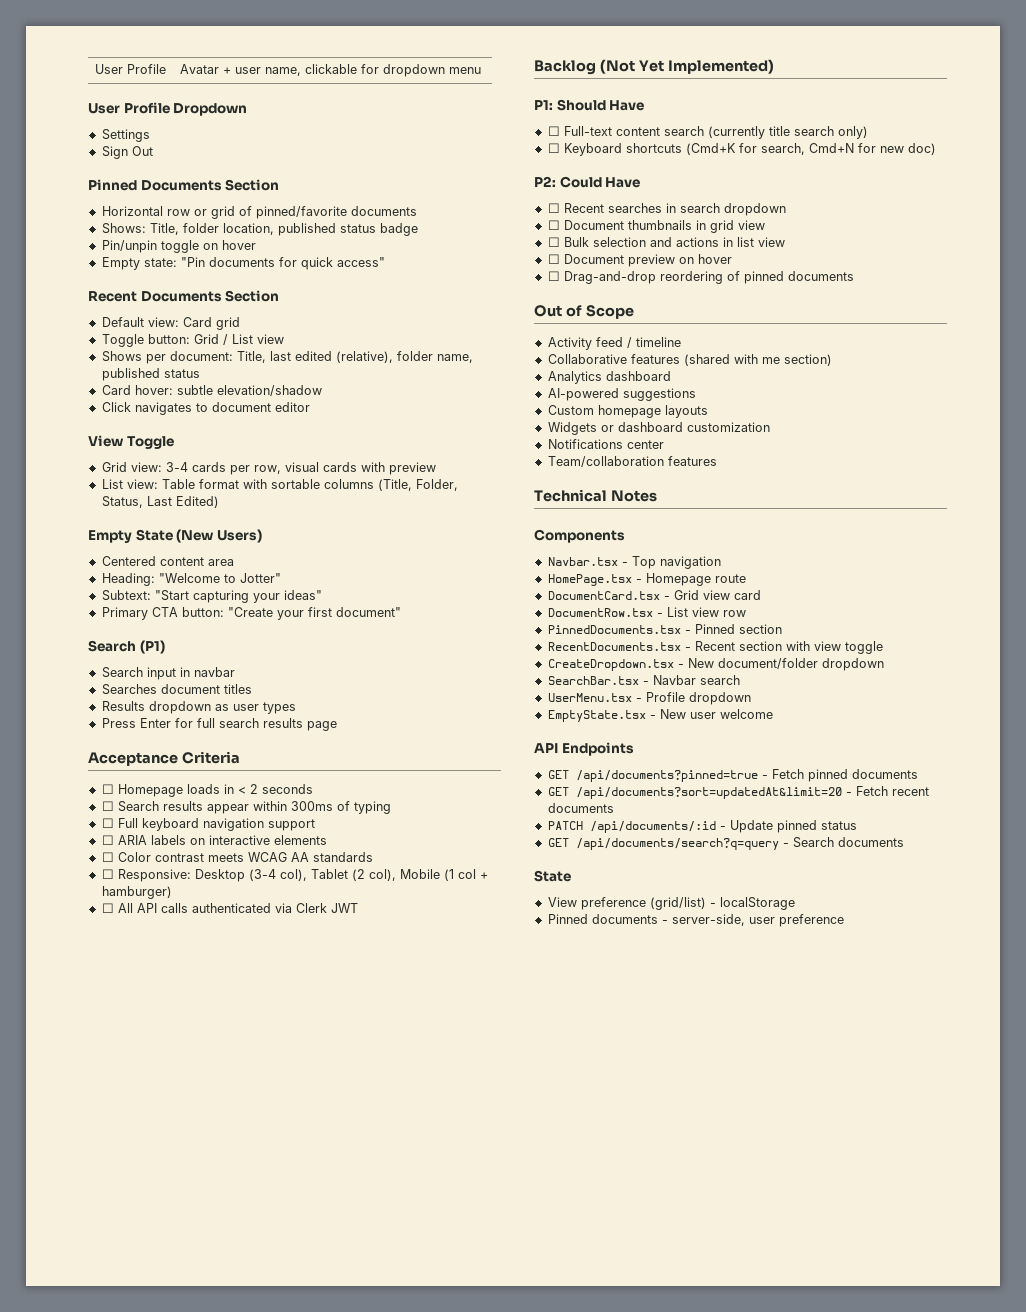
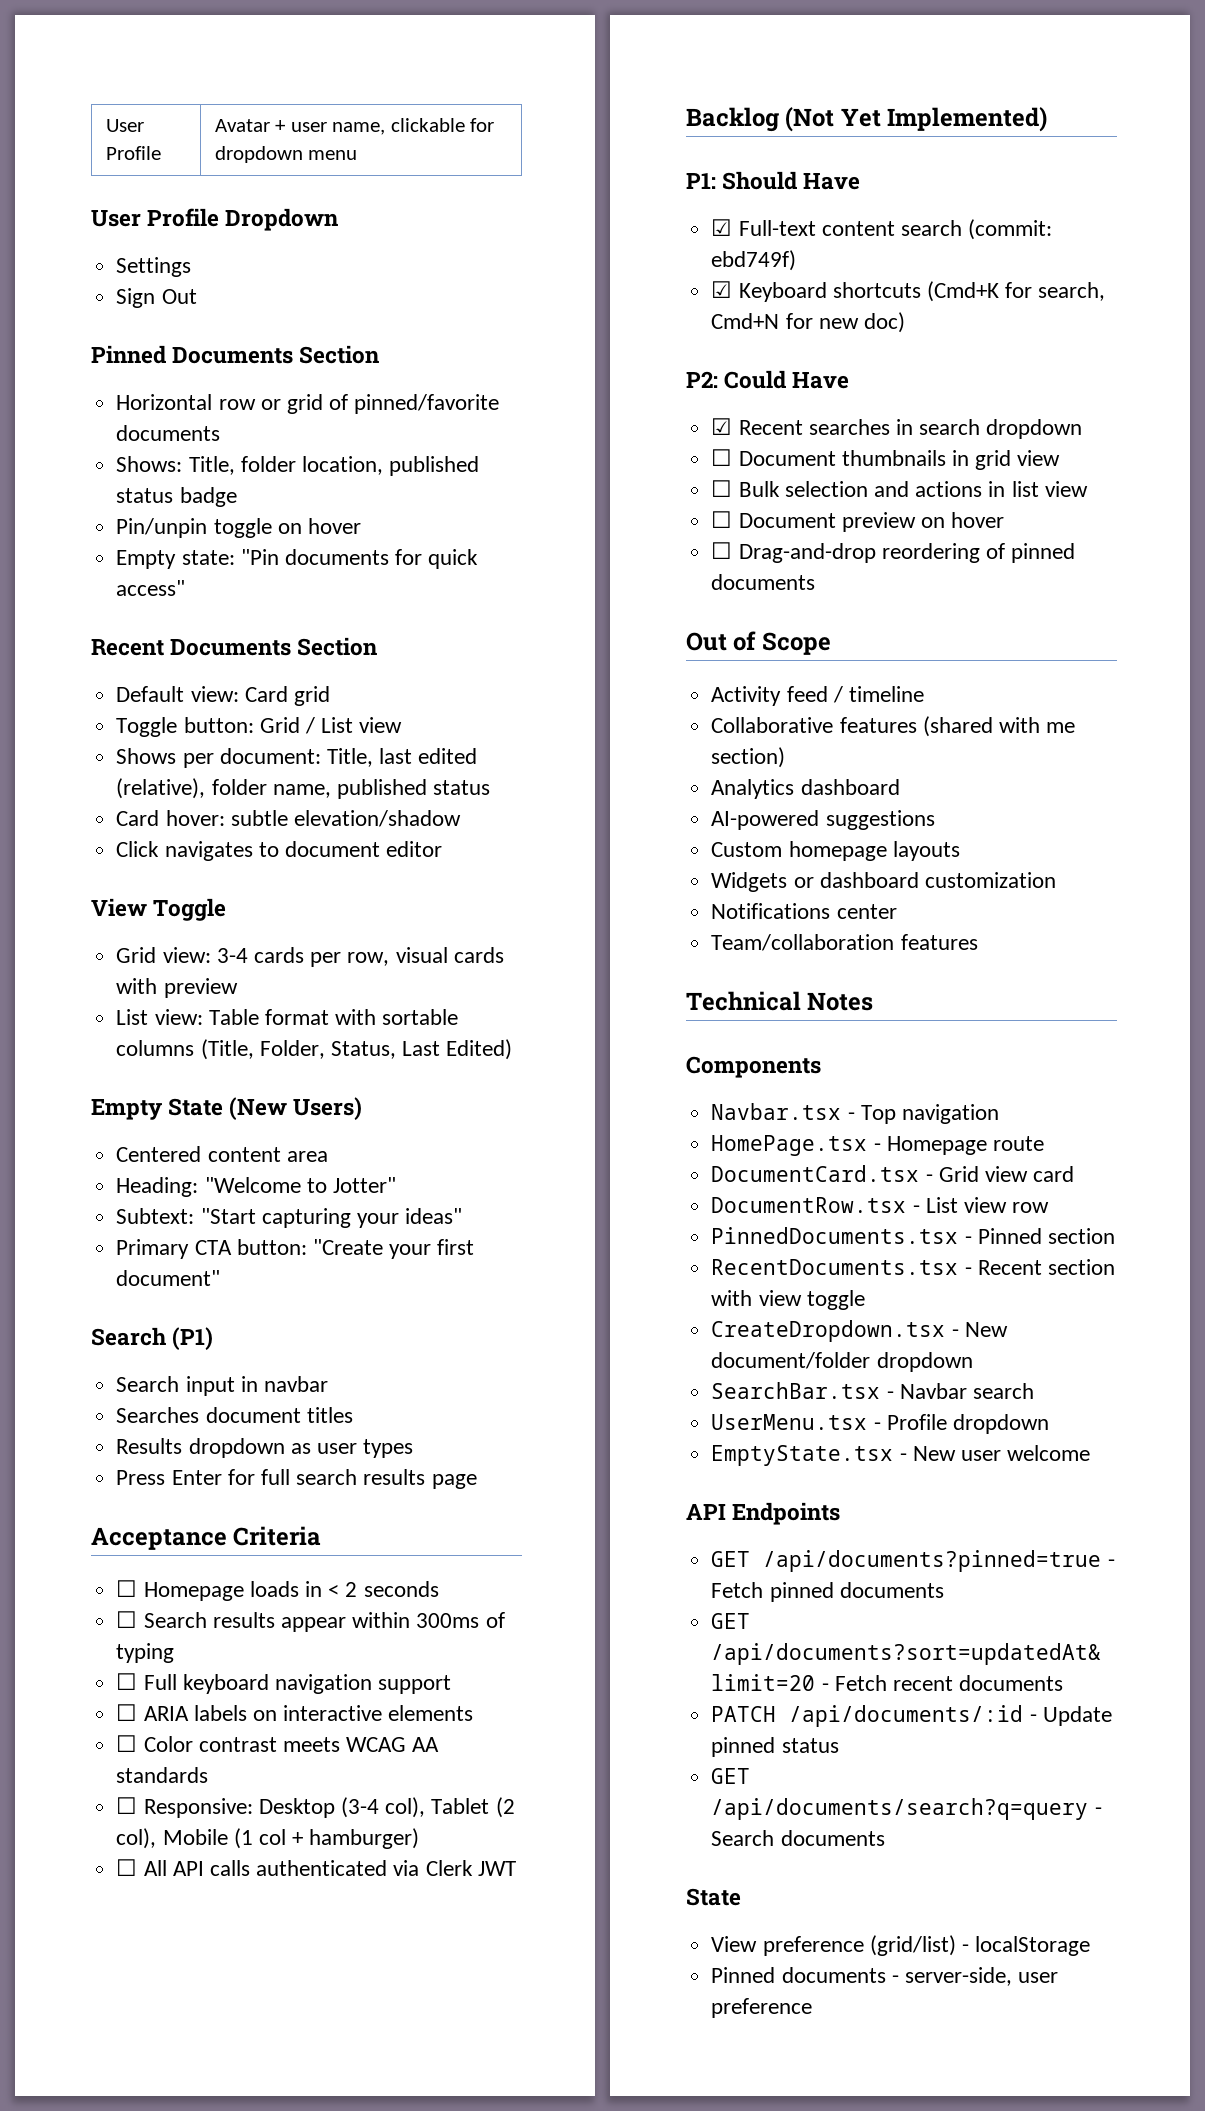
[547,126,560,136] ☐ -> [711,219,733,236] ☑
[707,126,868,139] [547,143,560,153] (currently title search only) // ☐ -> [968,219,1053,240] [711,250,797,271] [711,281,733,298] (commit: ebd749f) // ☑
[547,203,560,213] ☐ -> [711,418,733,435] ☑

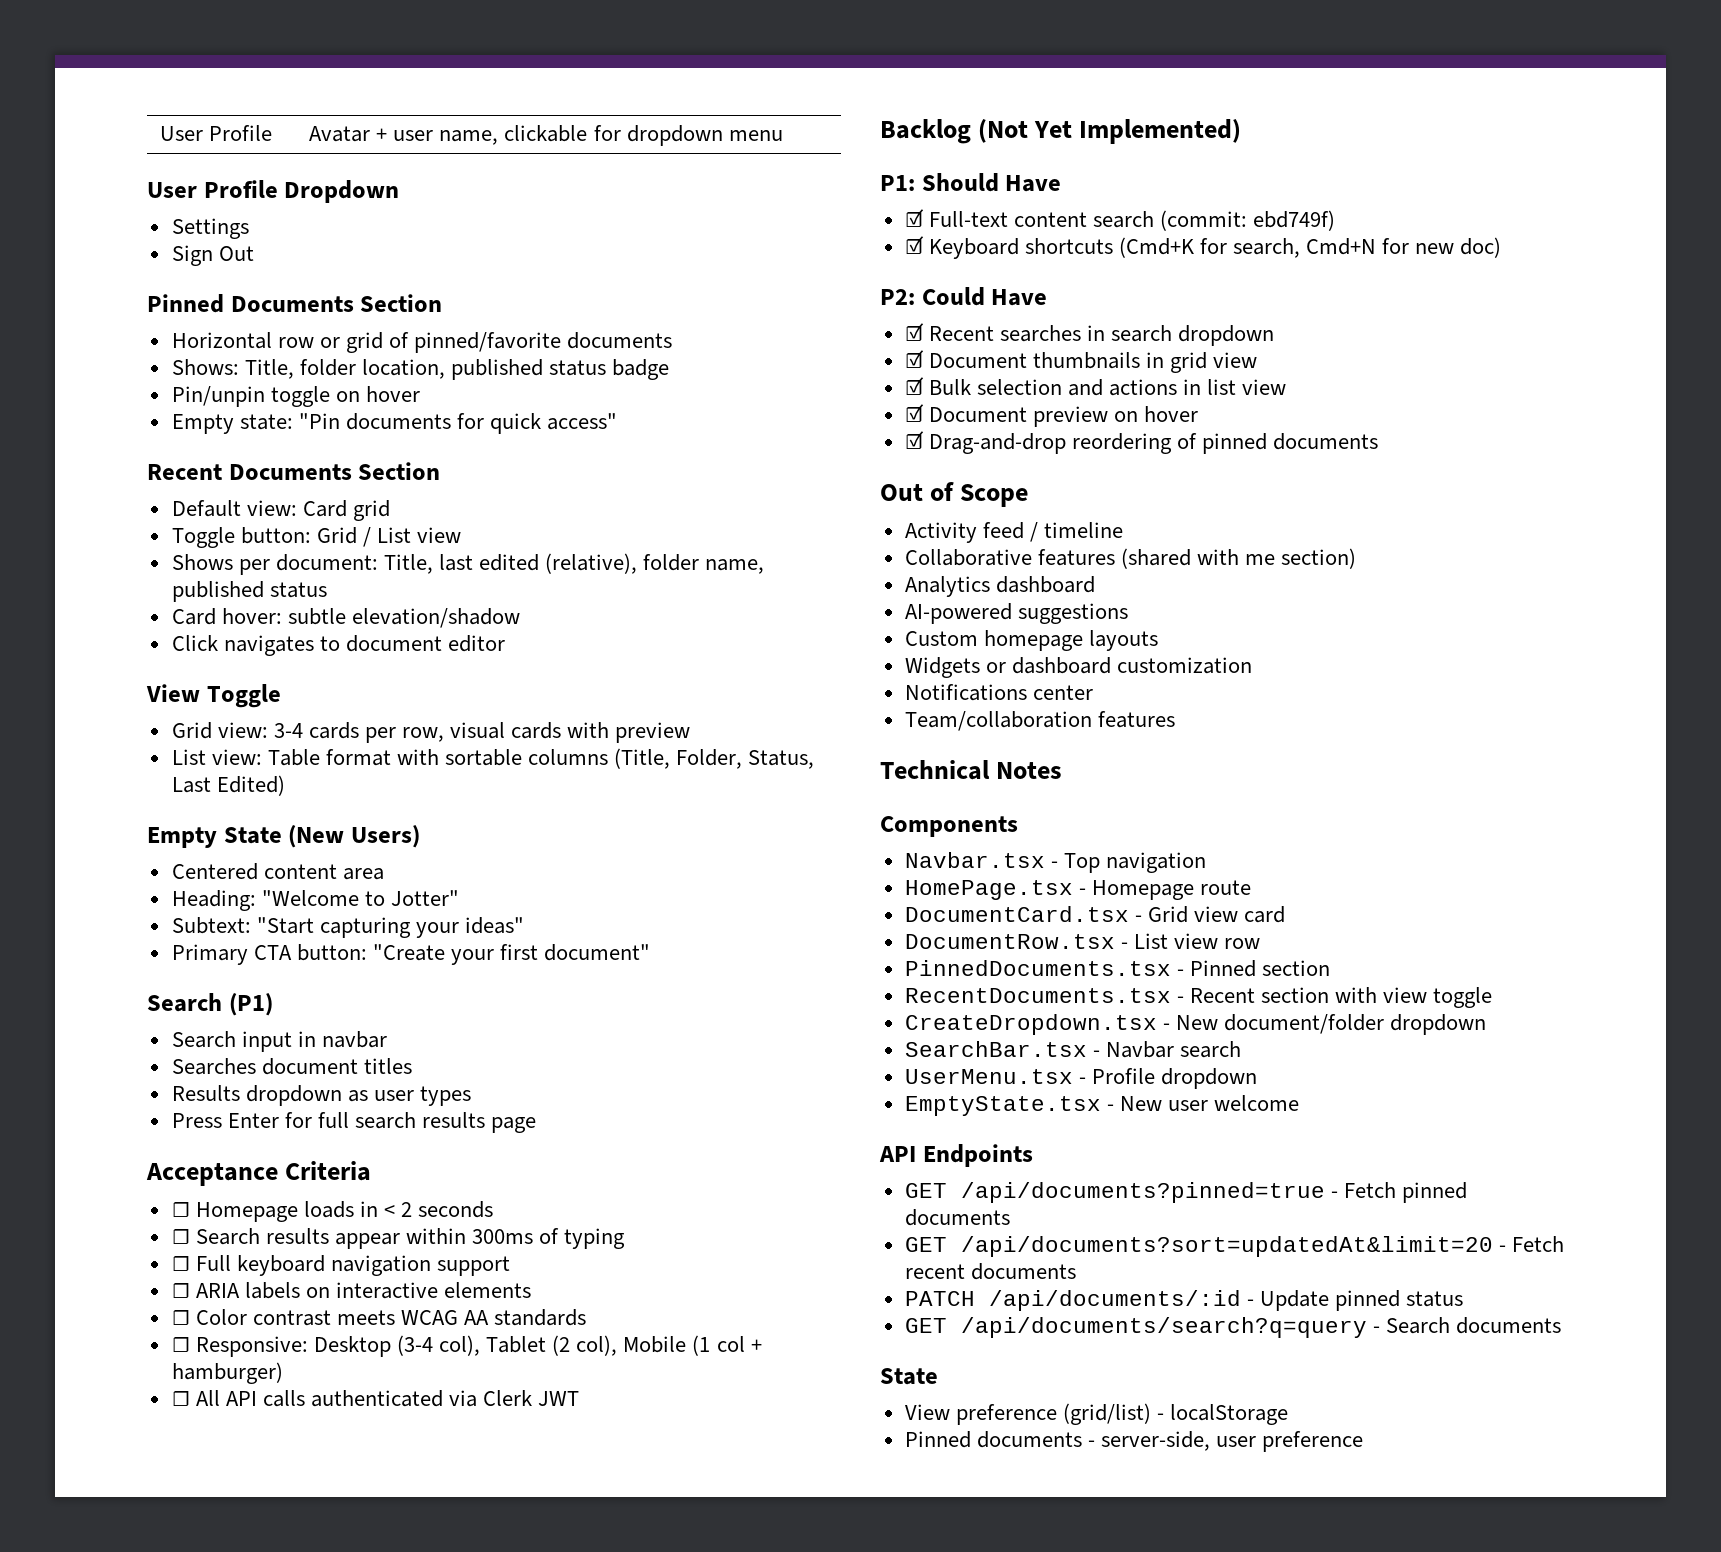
[711,449,733,466] ☐ -> [904,350,924,368] ☑
[711,480,733,497] ☐ -> [904,377,924,395] ☑
[711,511,733,528] ☐ -> [904,404,924,422] ☑
[711,542,733,559] ☐ -> [904,431,924,449] ☑

